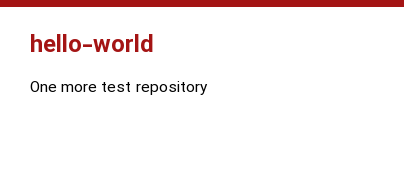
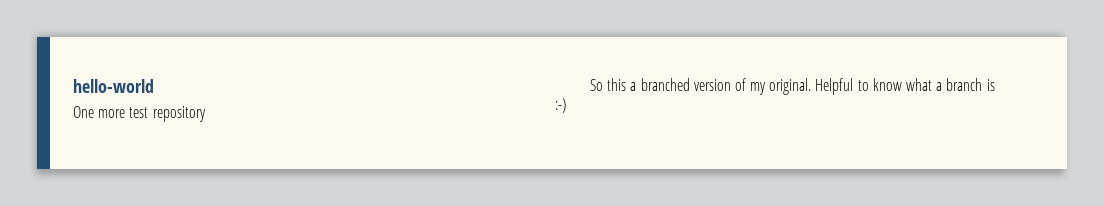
(208, 88) none -> [589,78,995,95] [555,98,566,113] // So this a branched version of my original. Helpful to know what a branch is :-)

